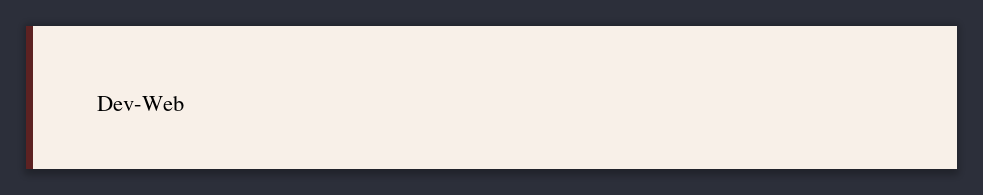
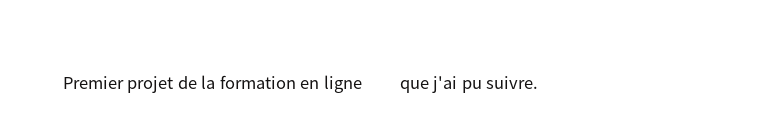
[97,95,184,111] Dev-Web -> [63,75,539,93] Premier projet de la formation en ligne que j'ai pu suivre.

